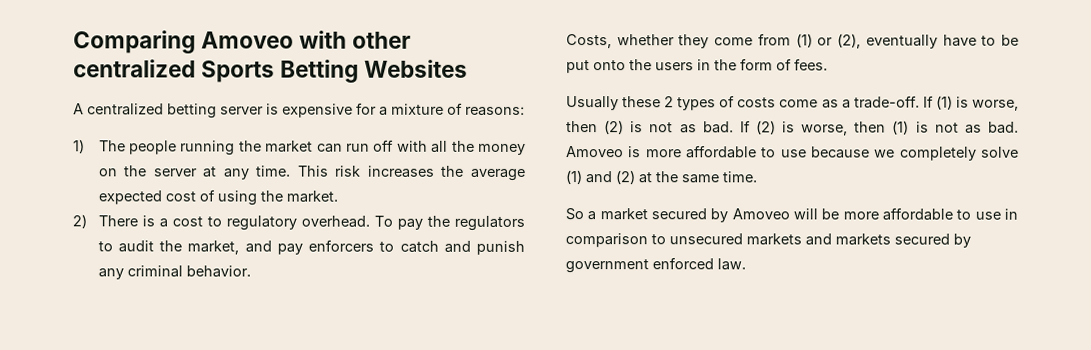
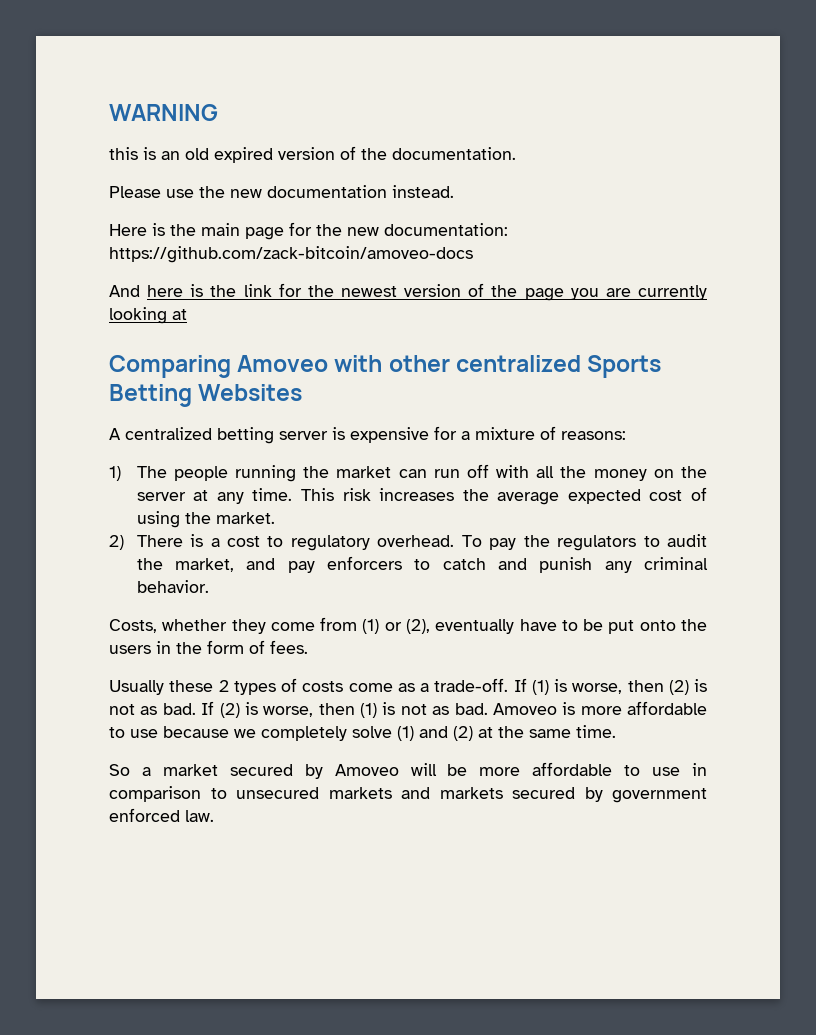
(73, 42) none -> [109,104,218,121] [109,146,516,163] [109,185,454,198] [109,222,508,240] [109,246,473,263] [109,283,708,301] [109,307,187,324] WARNING // this is an old expired version of the documentation. // Please use the new documentation instead. // Here is the main page for the new documentation: https://github.com/zack-bitcoin/amoveo-docs // And here is the link for the newest version of the page you are currently looking at //

